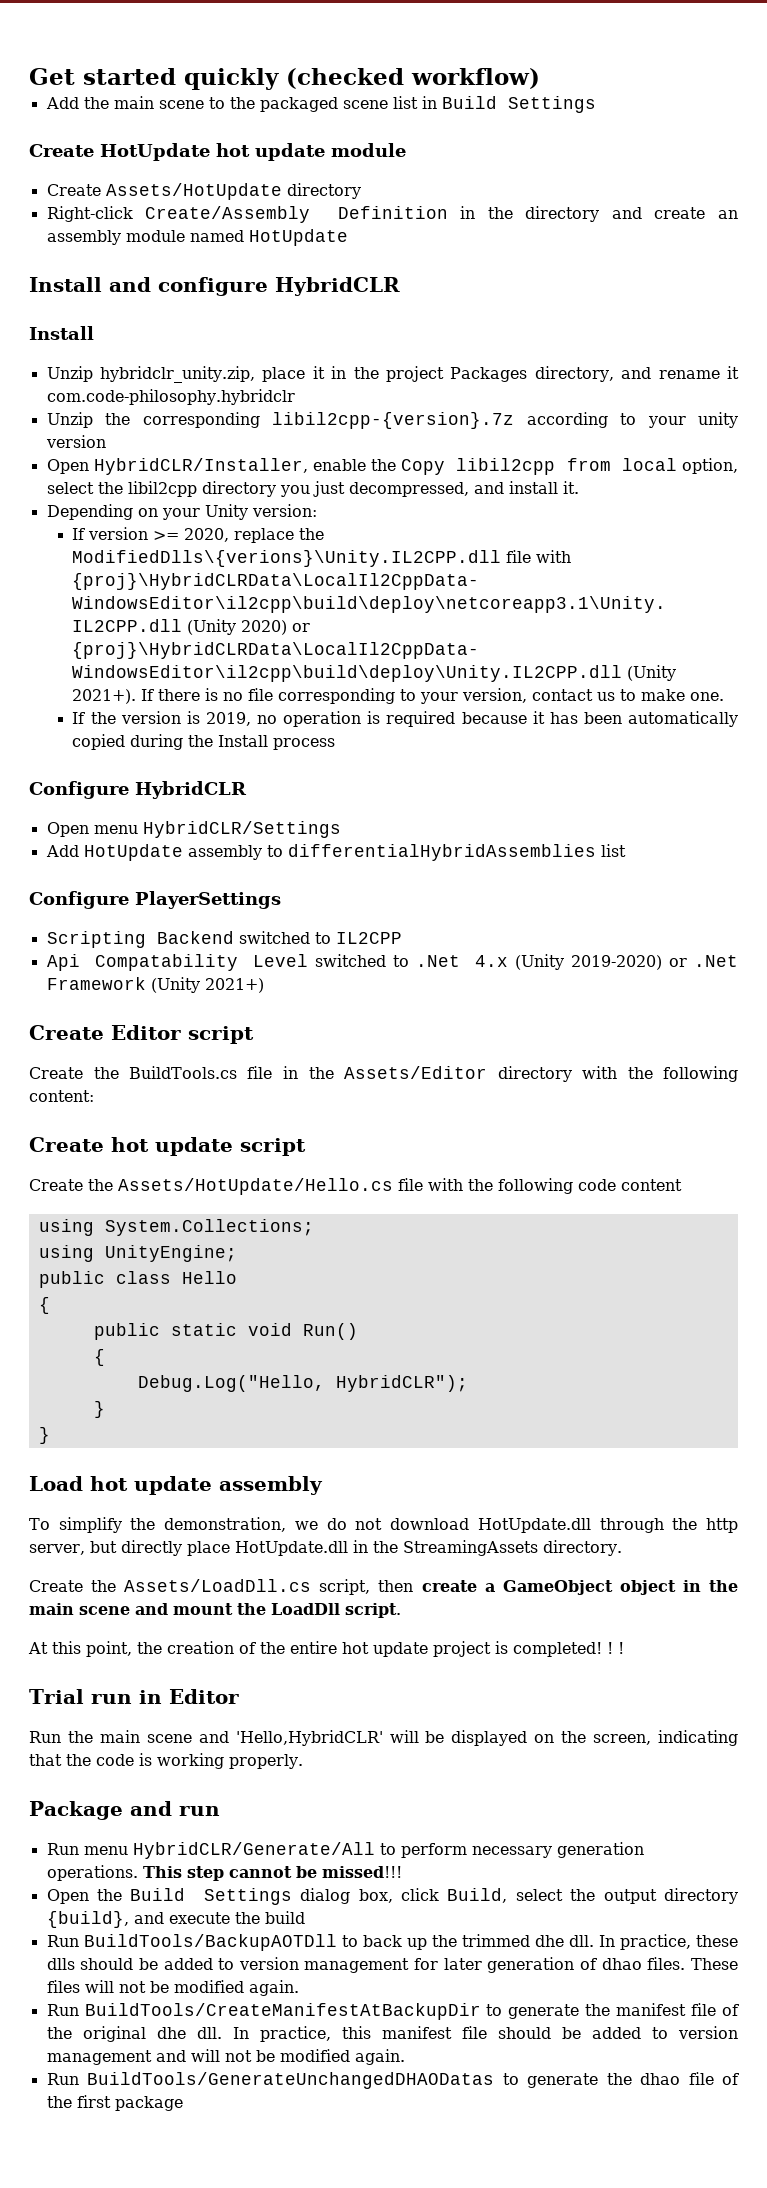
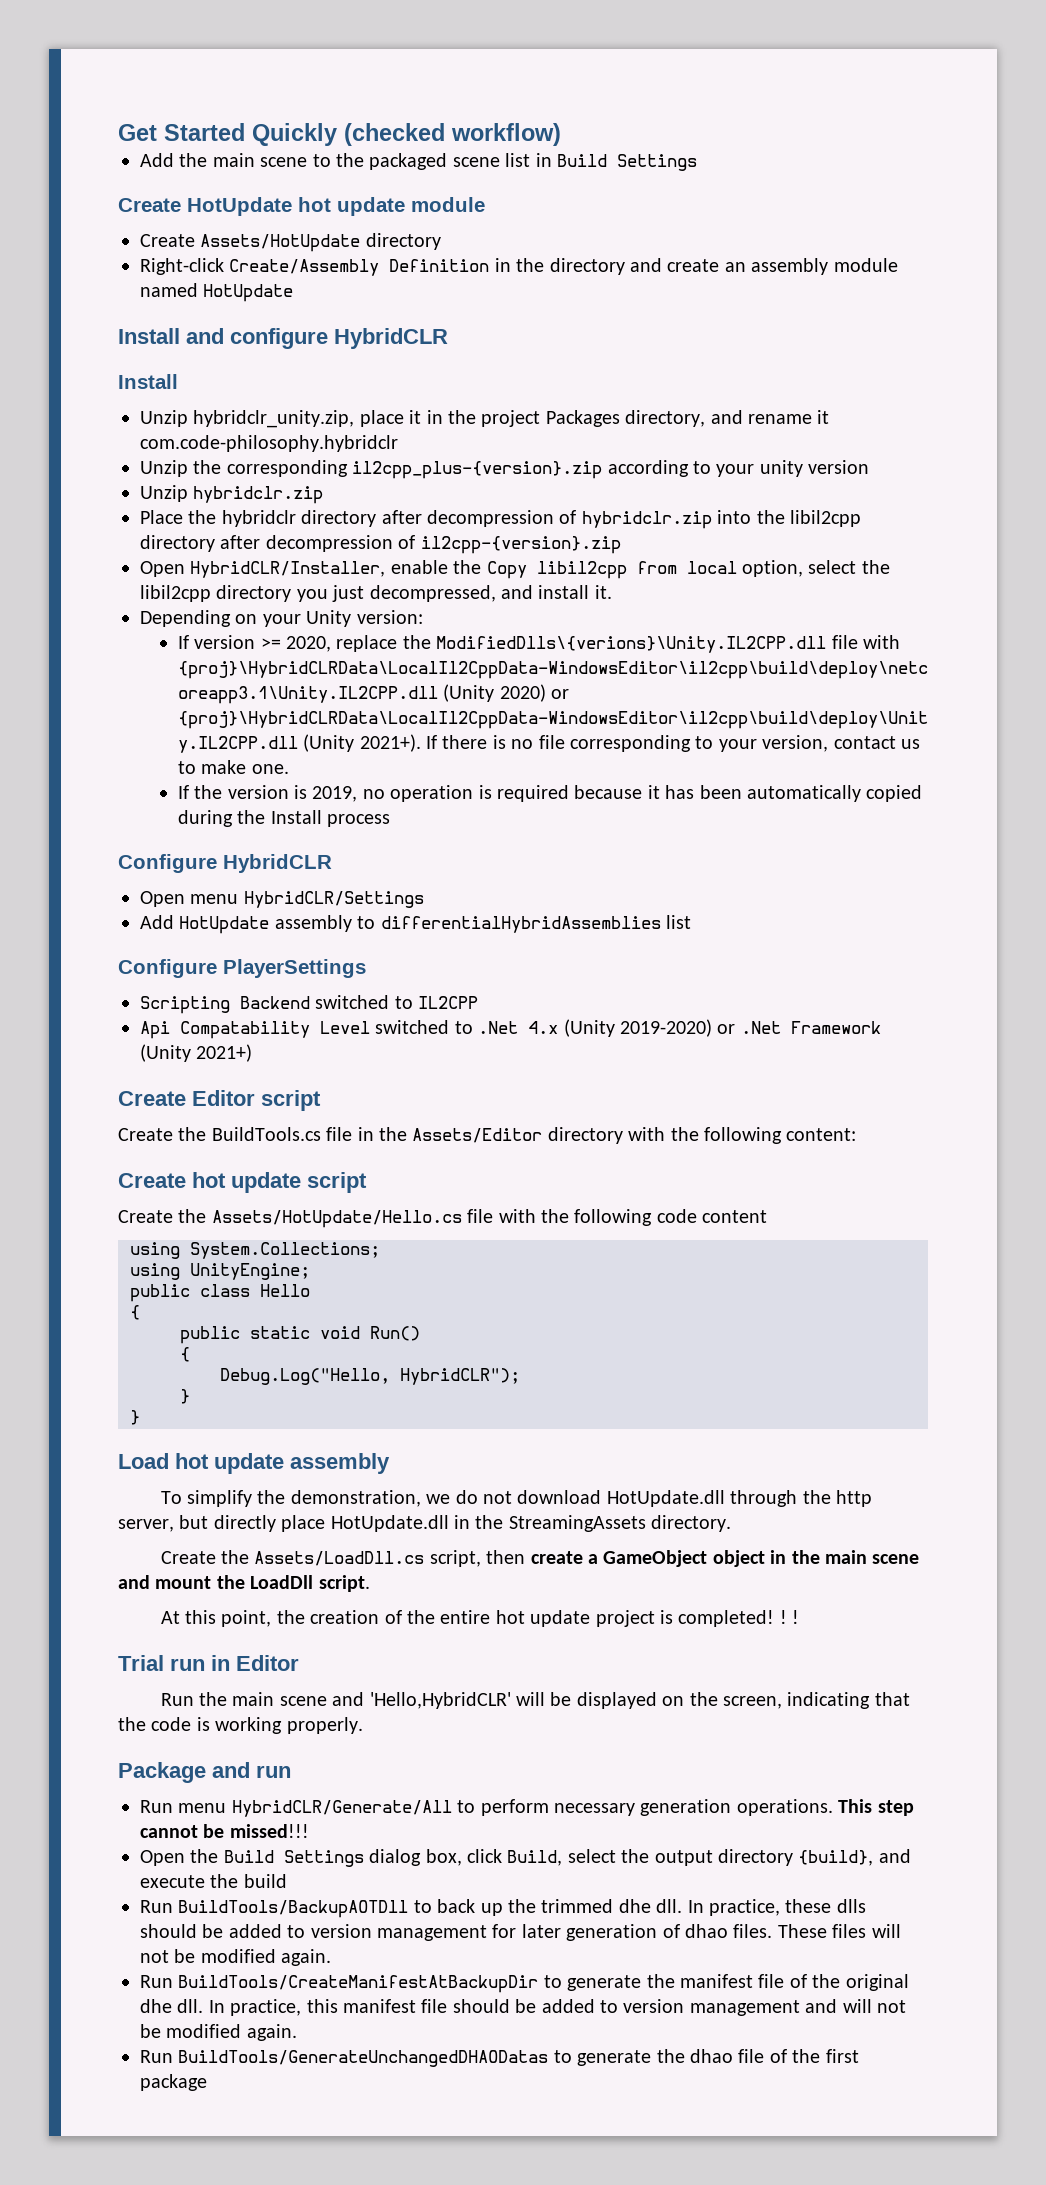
[83,68,279,90] started quickly -> [164,123,337,146] Started Quickly
[272,412,515,429] libil2cpp-{version}.7z -> [352,461,603,479] il2cpp_plus-{version}.zip
(106, 441) none -> [140,485,324,504] [140,510,861,529] [140,535,621,554] // Unzip hybridclr.zip // Place the hybridclr directory after decompression of hybridclr.zip into the libil2cpp directory after decompression of il2cpp-{version}.zip

